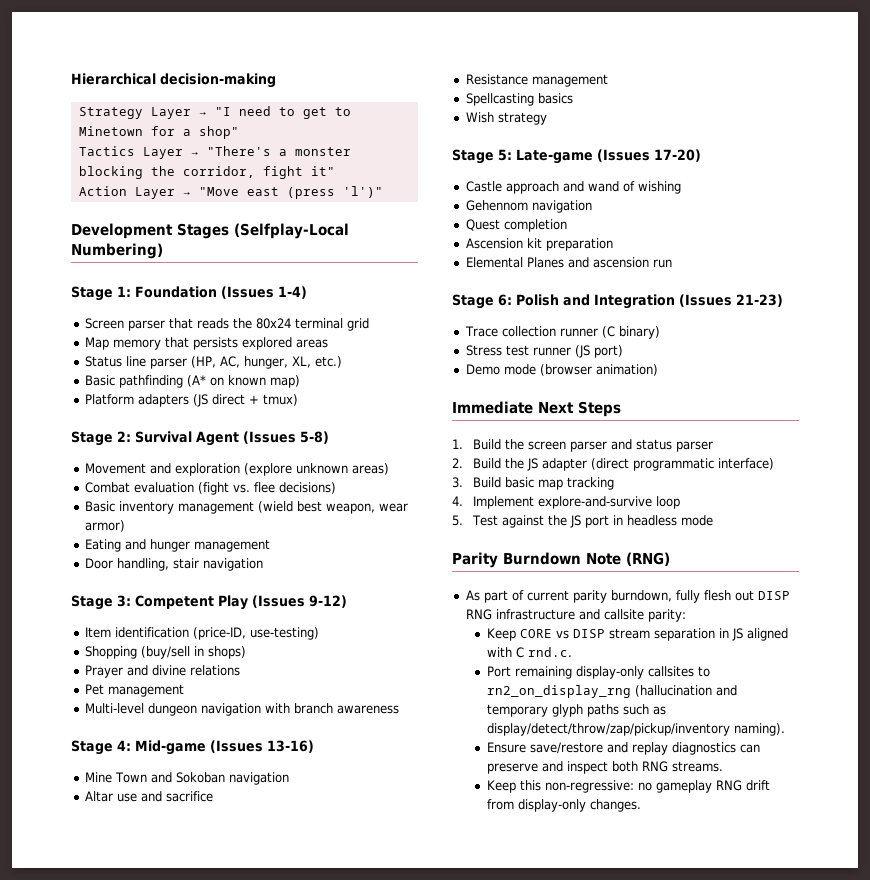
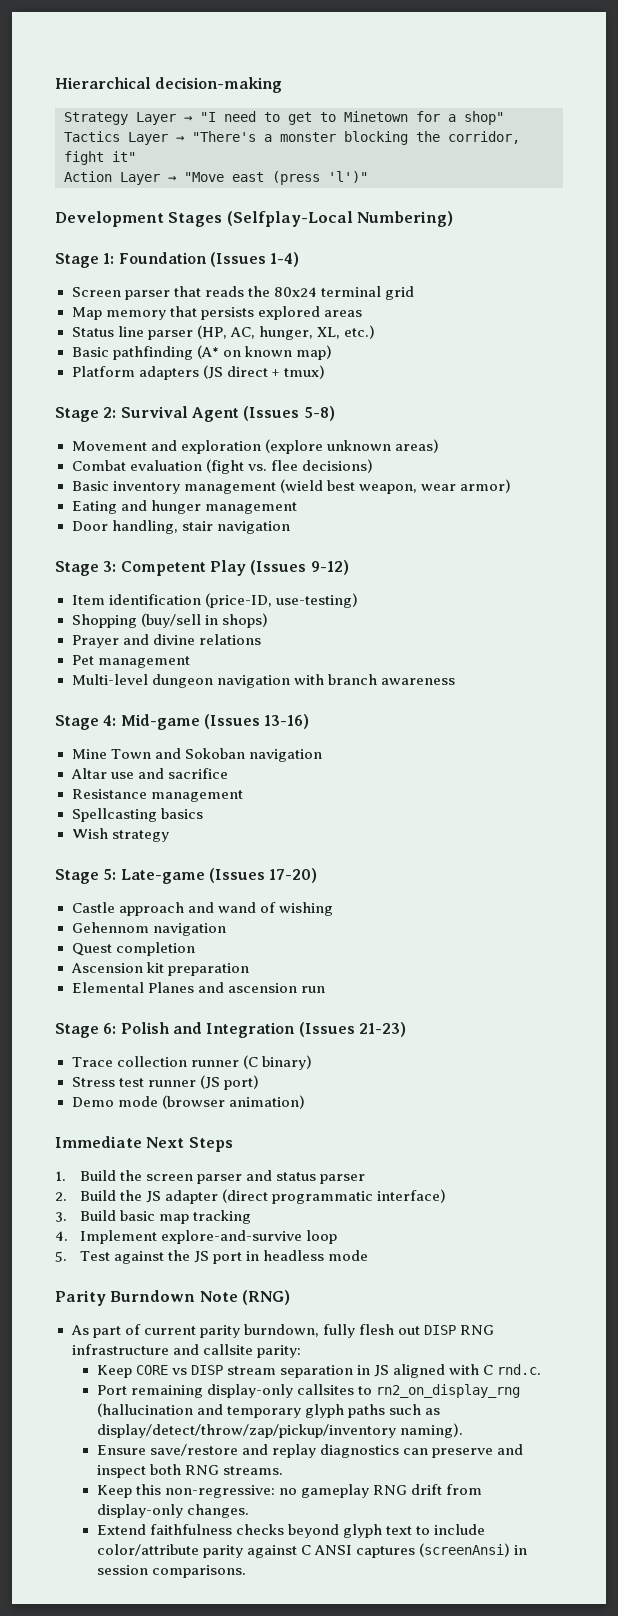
(641, 805) none -> [96,1524,485,1538] [96,1543,527,1558] [96,1565,246,1578] // Extend faithfulness checks beyond glyph text to include color/attribute parity against C ANSI captures (screenAnsi) in session comparisons.

